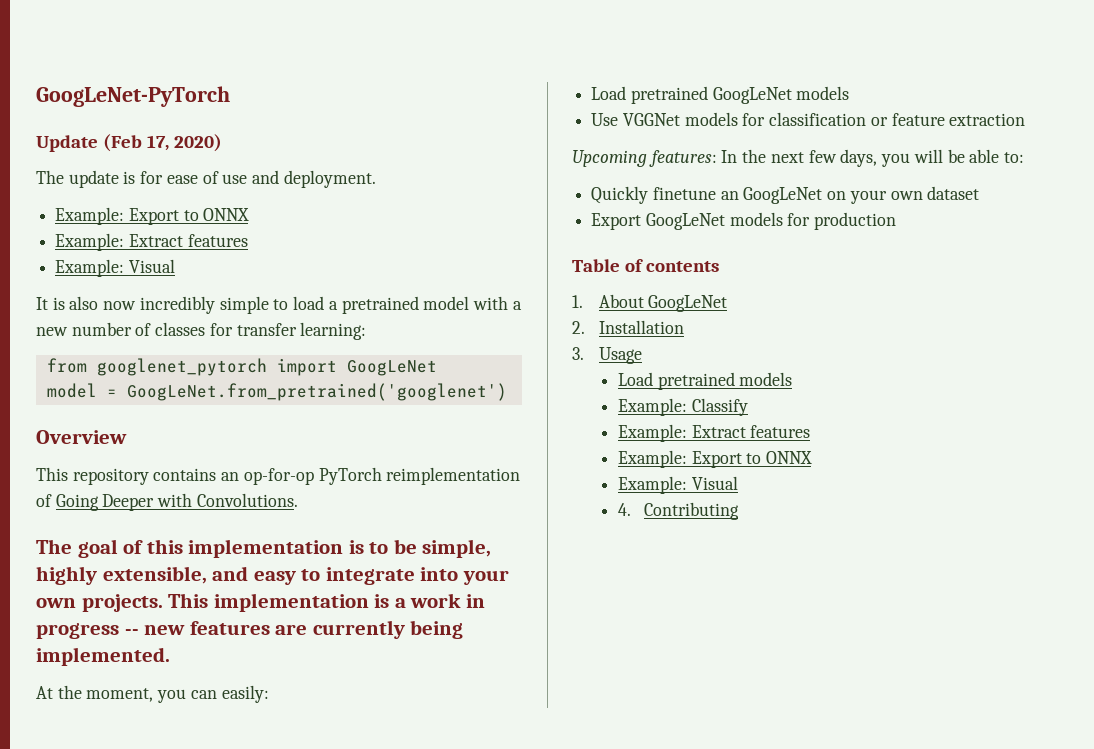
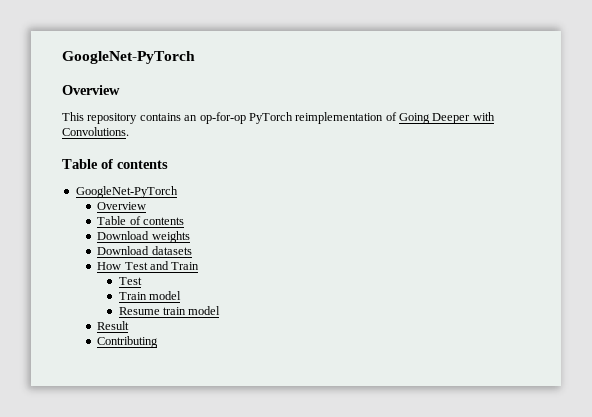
[36,86,230,107] [36,134,223,152] [36,170,376,188] [55,207,250,225] [55,233,248,251] [55,259,175,277] [36,296,522,314] [36,322,367,340] [46,358,437,376] [46,383,507,401] GoogLeNet-PyTorch // Update (Feb 17, 2020) // The update is for ease of use and deployment. // Example: Export to ONNX // Example: Extract features // Example: Visual // It is also now incredibly simple to load a pretrained model with a new number of classes for transfer learning: // from googlenet_pytorch import GoogLeNet // model = GoogLeNet.from_pretrained('googlenet') -> [62,51,195,64] GoogleNet-PyTorch
[36,539,492,558] [36,566,509,585] [36,593,485,612] [36,620,464,639] [36,647,170,666] [36,685,269,703] [591,86,850,104] [591,112,1026,126] [572,149,1024,167] [591,186,980,204] [591,212,897,230] [572,259,720,272] [572,294,728,312] [572,320,684,334] [572,347,642,364] [617,372,793,390] [617,398,748,416] [617,424,811,442] [617,450,812,468] [617,476,738,494] [617,503,631,516] The goal of this implementation is to be simple, highly extensible, and easy to integrate into your own projects. This implementation is a work in progress -- new features are currently being implemented. // At the moment, you can easily: // Load pretrained GoogLeNet models // Use VGGNet models for classification or feature extraction // Upcoming features: In the next few days, you will be able to: // Quickly finetune an GoogLeNet on your own dataset // Export GoogLeNet models for production // Table of contents // 1. About GoogLeNet // 2. Installation // 3. Usage // Load pretrained models // Example: Classify // Example: Extract features // Example: Export to ONNX // Example: Visual // 4. -> [62,159,168,169] [75,186,178,198] [97,202,147,210] [97,216,184,225] [97,231,190,243] [97,246,192,255] [97,261,200,270] [118,277,142,285] [118,291,181,300] [118,306,221,315] [97,321,130,330] Table of contents // GoogleNet-PyTorch // Overview // Table of contents // Download weights // Download datasets // How Test and Train // Test // Train model // Resume train model // Result //

